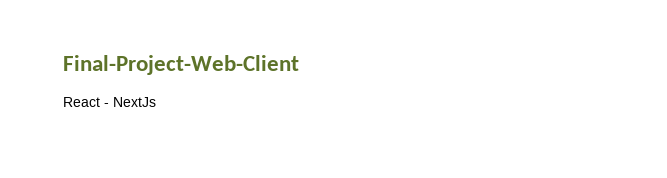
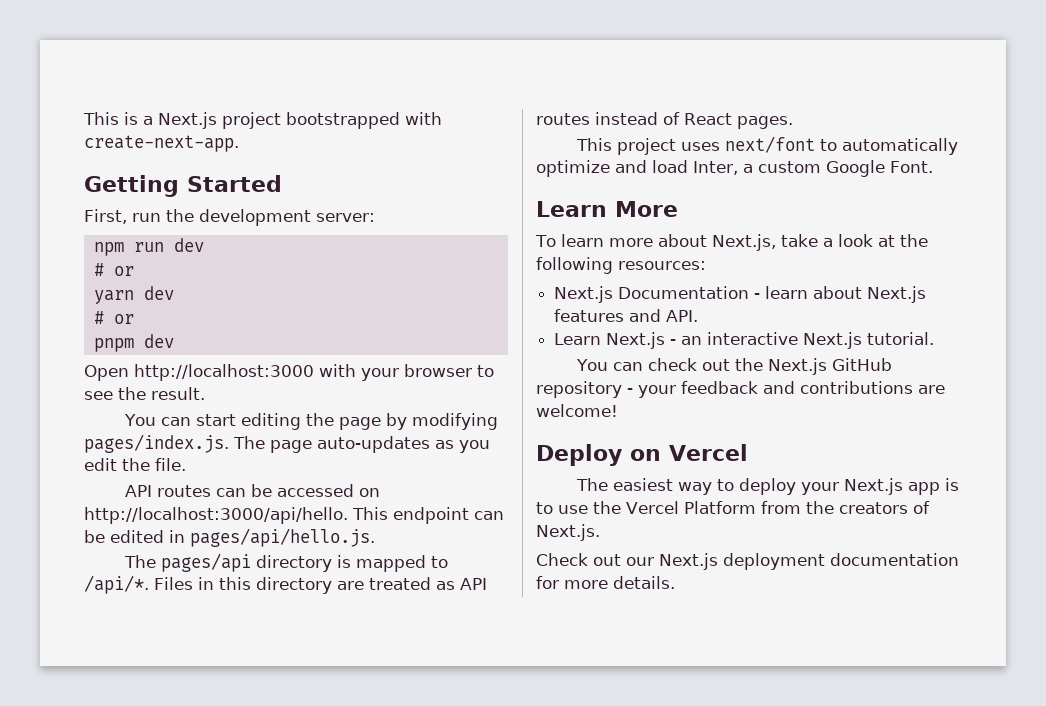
[63,55,299,75] [63,97,156,107] Final-Project-Web-Client // React - NextJs -> [83,112,442,129] [84,135,239,152] [84,175,282,197] [84,209,375,226] [93,238,204,256] [93,263,134,276] [93,286,174,304] [93,311,134,324] [93,334,174,352] [84,364,494,381] [84,387,205,400] [123,413,498,430] [84,434,490,453] [84,458,186,471] [124,484,380,497] [84,507,504,524] [84,528,375,547] [123,553,448,572] [84,575,487,594] [536,112,793,129] [575,136,958,155] [536,160,933,177] [536,201,678,217] [535,234,928,251] [536,257,706,274] [554,286,927,303] [554,309,699,322] [554,332,935,349] [575,358,892,375] [536,381,945,398] [536,404,618,417] [536,444,748,466] [575,478,959,495] [536,501,930,514] [536,524,600,541] [536,553,959,570] [536,576,675,589] This is a Next.js project bootstrapped with create-next-app. // Getting Started // First, run the development server: // npm run dev // # or // yarn dev // # or // pnpm dev // Open http://localhost:3000 with your browser to see the result. // You can start editing the page by modifying pages/index.js. The page auto-updates as you edit the file. // API routes can be accessed on http://localhost:3000/api/hello. This endpoint can be edited in pages/api/hello.js. // The pages/api directory is mapped to /api/*. Files in this directory are treated as API routes instead of React pages. // This project uses next/font to automatically optimize and load Inter, a custom Google Font. // Learn More // To learn more about Next.js, take a look at the following resources: // Next.js Documentation - learn about Next.js features and API. // Learn Next.js - an interactive Next.js tutorial. // You can check out the Next.js GitHub repository - your feedback and contributions are welcome! // Deploy on Vercel // The easiest way to deploy your Next.js app is to use the Vercel Platform from the creators of Next.js. // Check out our Next.js deployment documentation for more details.

